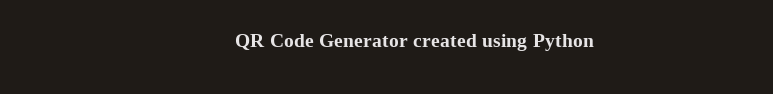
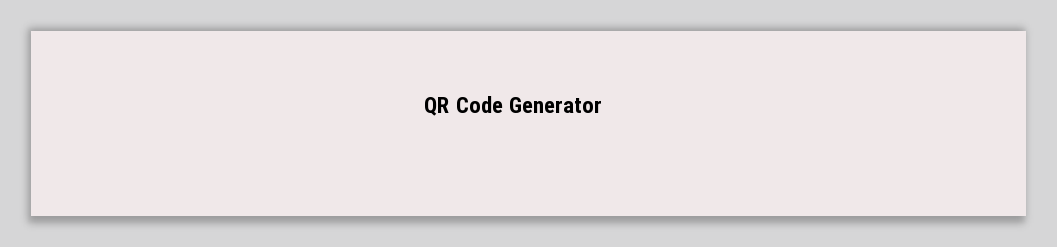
[413,34,594,51] created using Python -> (602, 105) none

